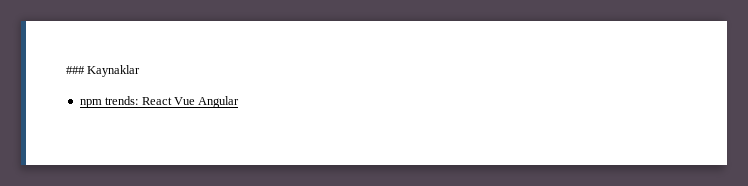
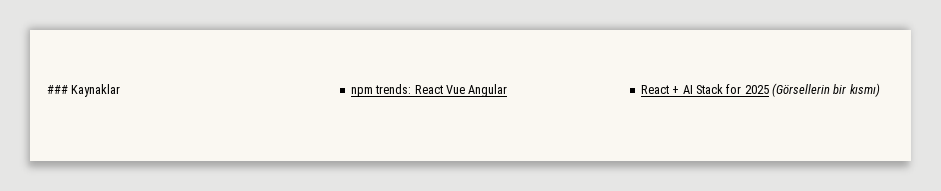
(240, 102) none -> [640,83,880,97] // React + AI Stack for 2025 (Görsellerin bir kısmı)

